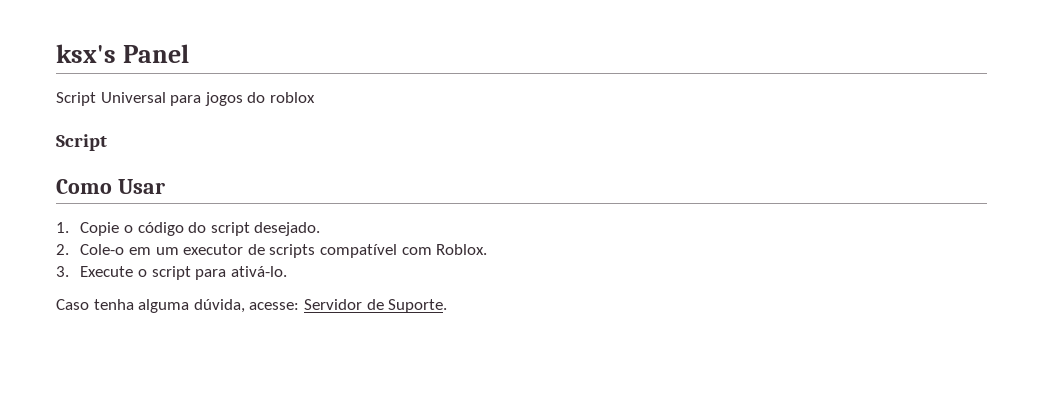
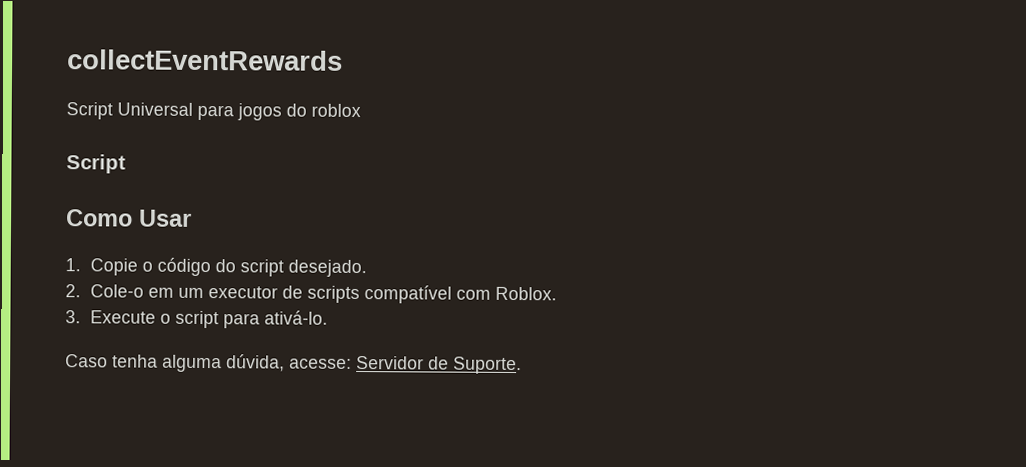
[56,44,189,63] ksx's Panel -> [67,49,343,71] collectEventRewards

